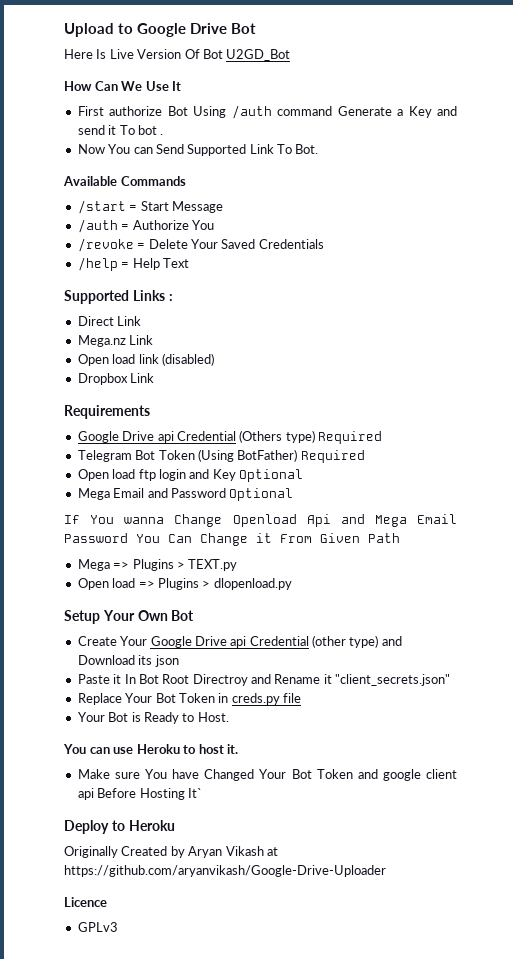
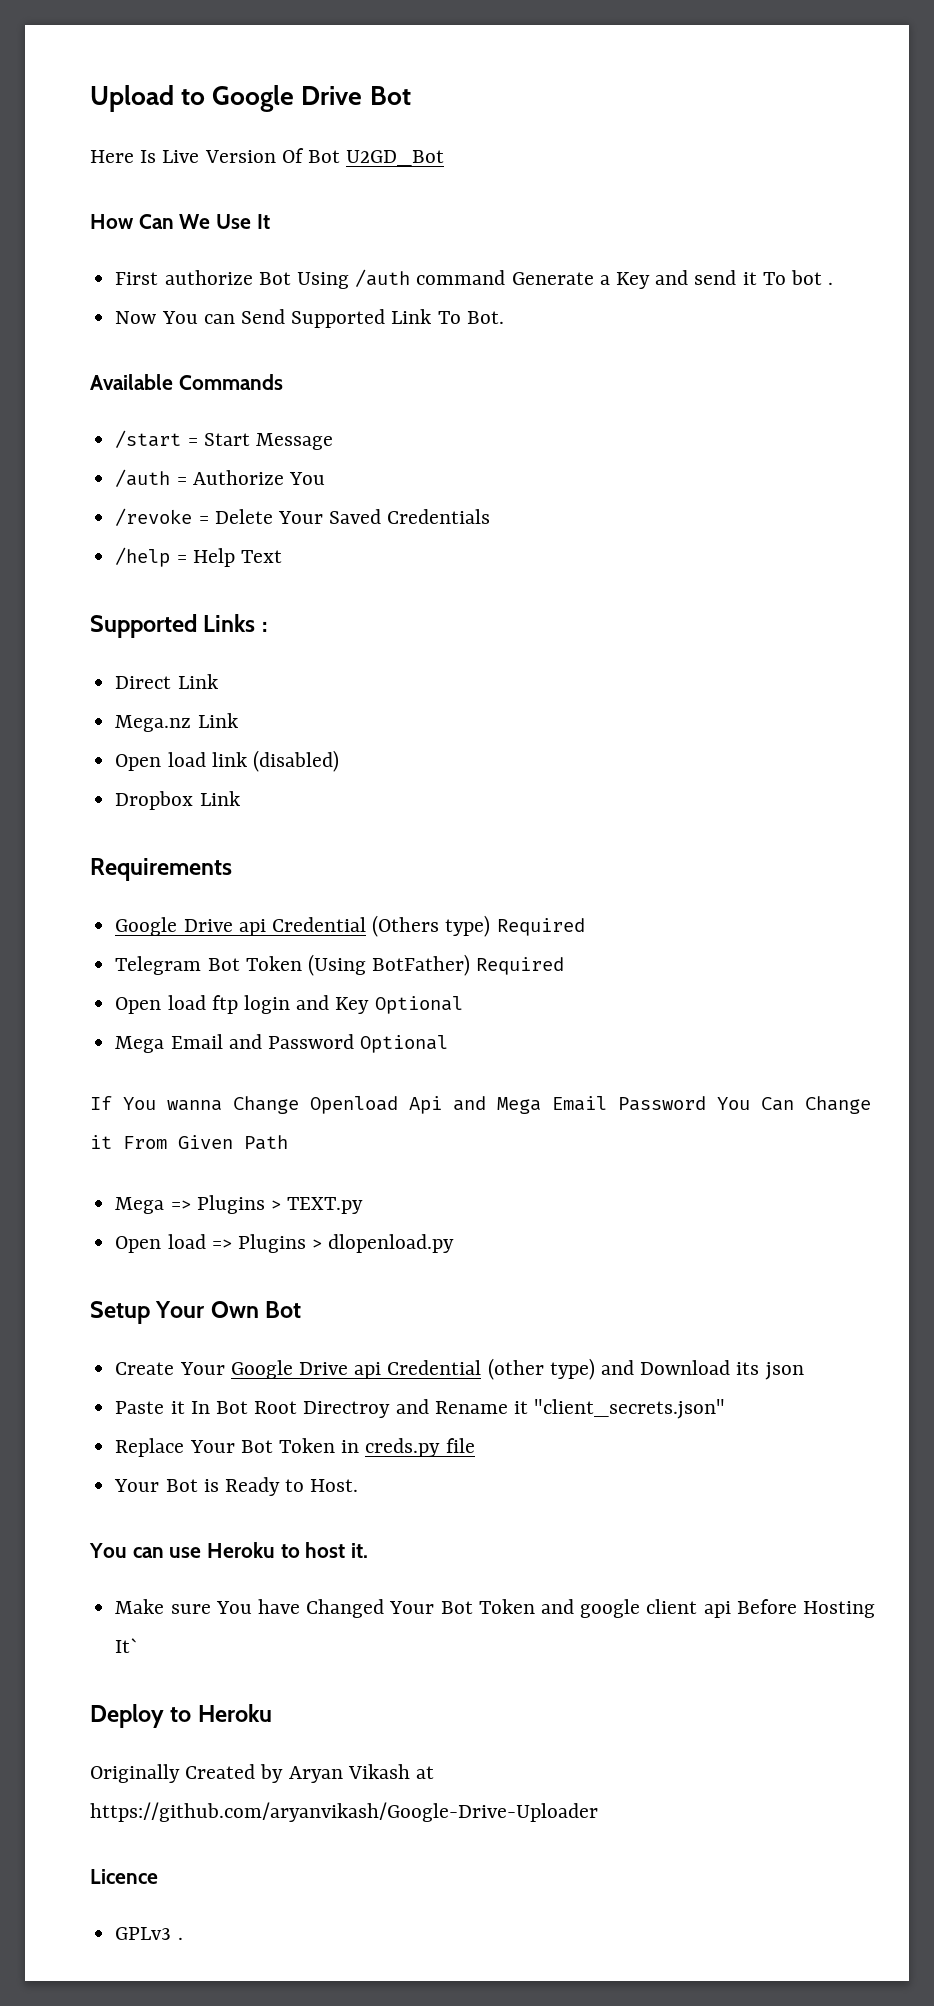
(118, 927) none -> [177,1937,183,1940] .

